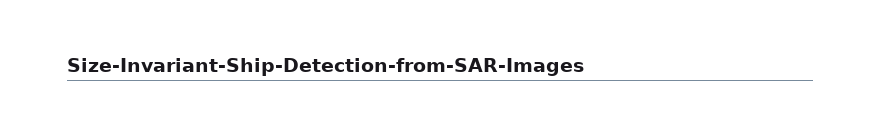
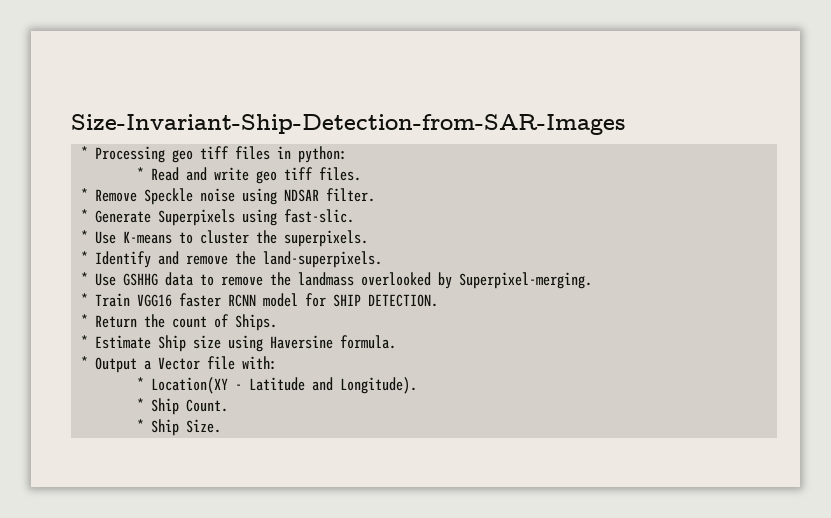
(584, 67) none -> [80,146,347,163] [136,167,361,184] [80,188,375,205] [80,209,354,226] [80,230,368,247] [80,251,382,268] [80,272,592,289] [80,293,438,307] [80,314,277,331] [80,335,396,352] [80,356,277,373] [136,377,417,394] [136,398,228,415] [136,419,221,436] // * Processing geo tiff files in python: // * Read and write geo tiff files. // * Remove Speckle noise using NDSAR filter. // * Generate Superpixels using fast-slic. // * Use K-means to cluster the superpixels. // * Identify and remove the land-superpixels. // * Use GSHHG data to remove the landmass overlooked by Superpixel-merging. // * Train VGG16 faster RCNN model for SHIP DETECTION. // * Return the count of Ships. // * Estimate Ship size using Haversine formula. // * Output a Vector file with: // * Location(XY - Latitude and Longitude). // * Ship Count. // * Ship Size.

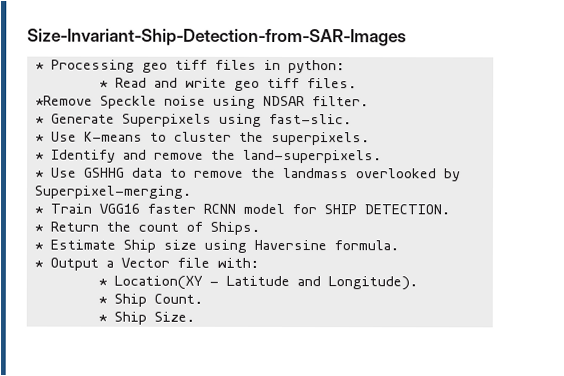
[80,188,137,202] * Remove -> [35,95,94,106] *Remove

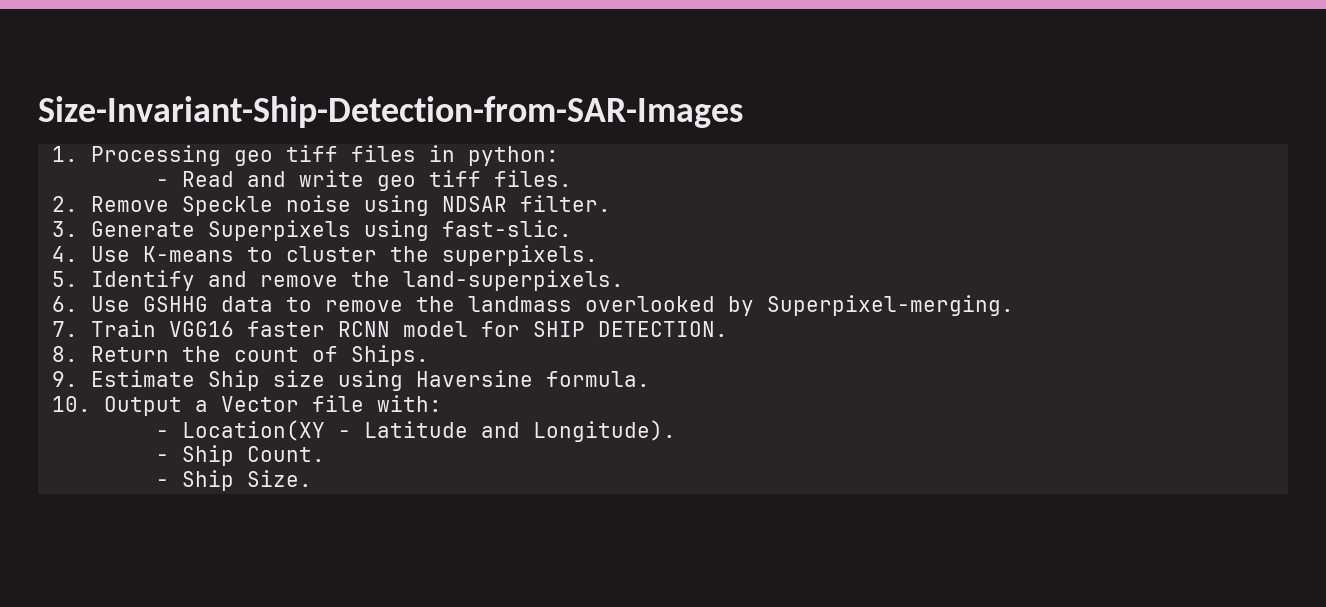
[35,62,45,70] * -> [51,146,78,162] 1.
[99,80,109,88] * -> [155,179,169,187] -
[35,95,94,106] *Remove -> [51,196,169,212] 2. Remove
[35,116,45,124] * -> [51,221,78,237] 3.
[35,134,45,142] * -> [51,246,78,262] 4.
[35,152,45,160] * -> [51,271,78,287] 5.
[35,170,45,178] * -> [51,296,78,312] 6.
[34,206,44,214] * -> [51,321,78,337] 7.
[34,224,44,232] * -> [51,346,78,362] 8.
[34,242,44,250] * -> [51,371,78,387] 9.
[34,260,44,268] * -> [51,396,91,412] 10.
[98,278,108,286] * -> [155,430,169,438] -
[98,296,108,304] * -> [155,454,169,462] -
[98,314,108,322] * -> [155,479,169,487] -

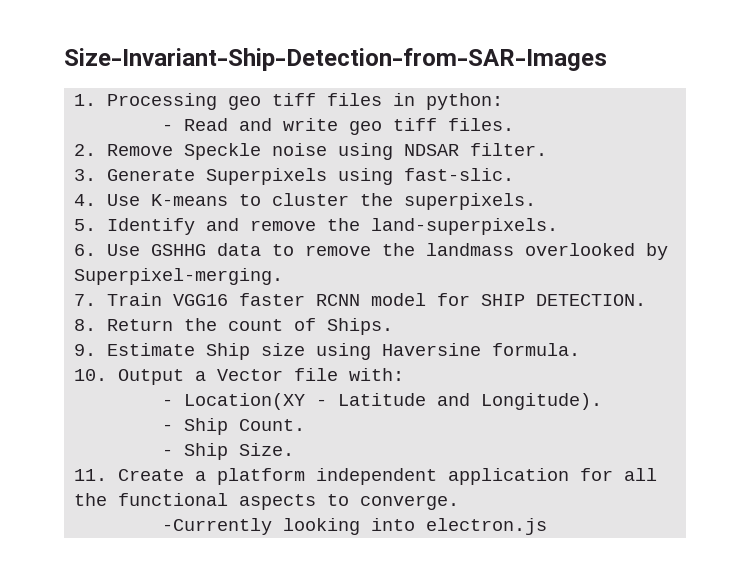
(312, 478) none -> [74,468,658,485] [74,493,460,510] [162,518,548,535] // 11. Create a platform independent application for all the functional aspects to converge. // -Currently looking into electron.js

